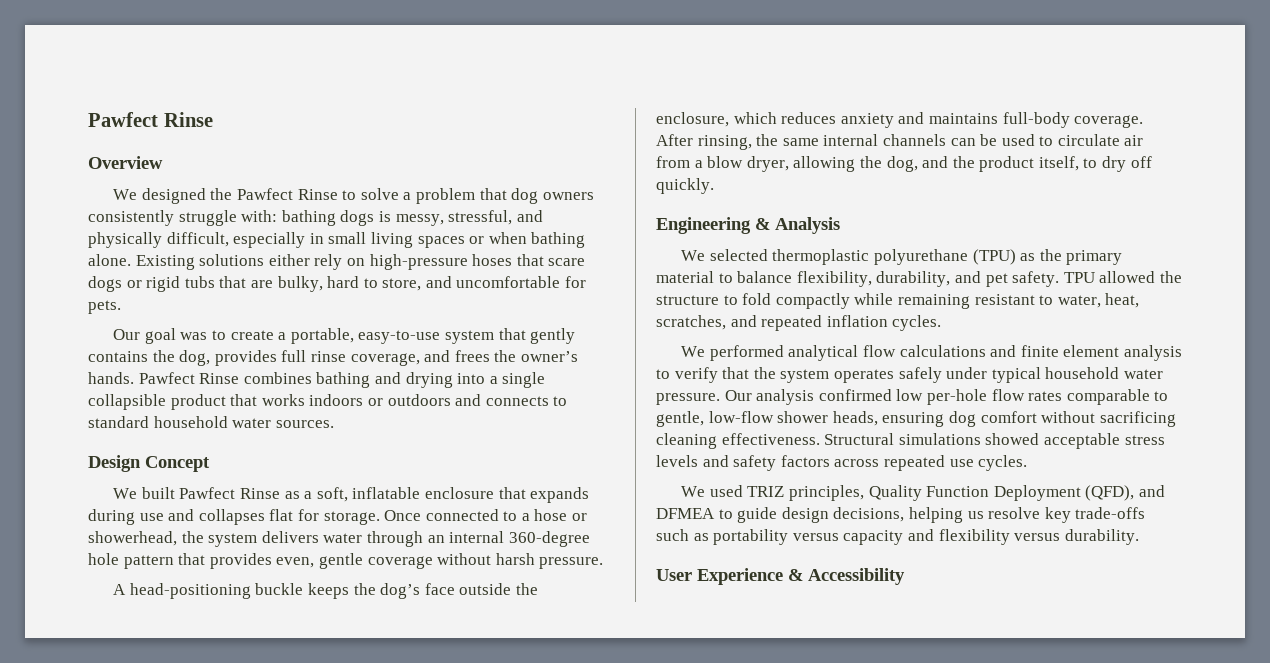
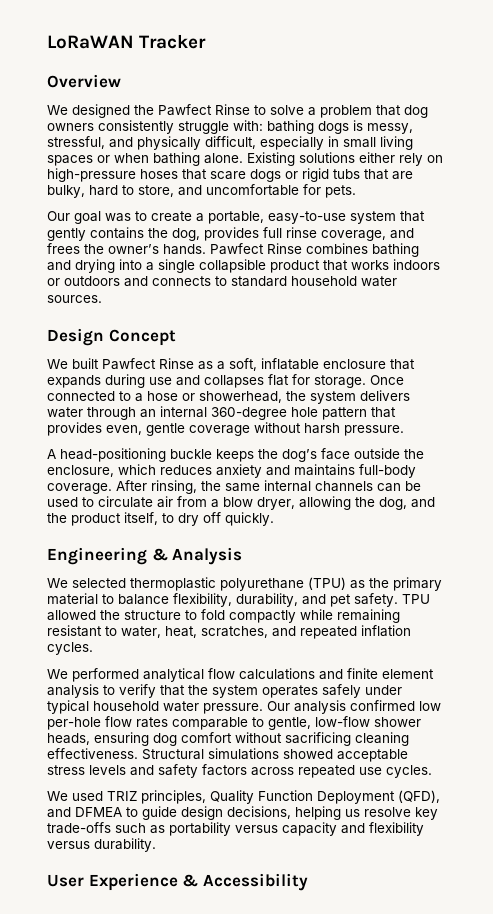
[88,112,213,127] Pawfect Rinse -> [47,34,207,49] LoRaWAN Tracker

